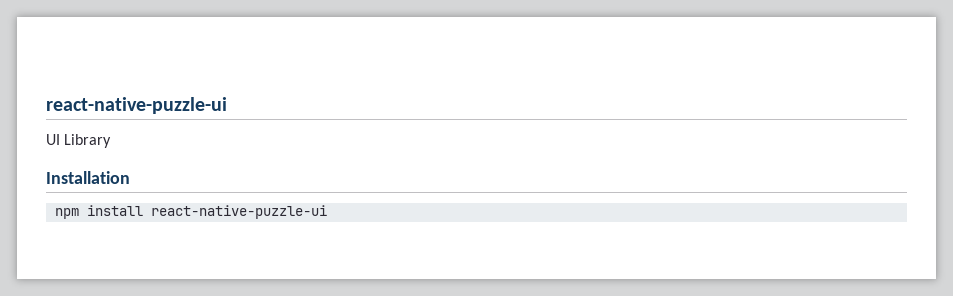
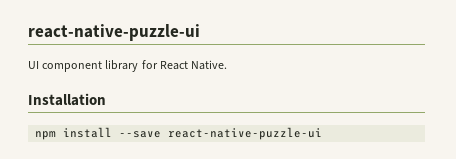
[64,134,112,148] Library -> [42,60,228,72] component library for React Native.
(144, 210) none -> [119,131,162,138] --save

